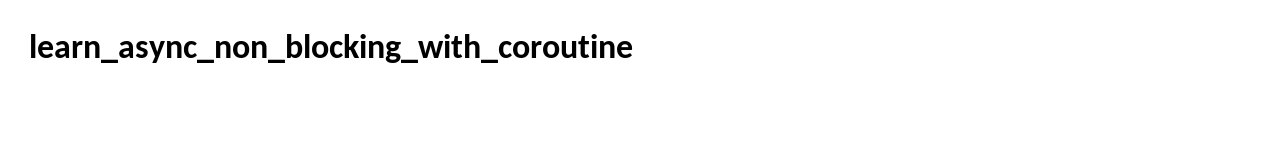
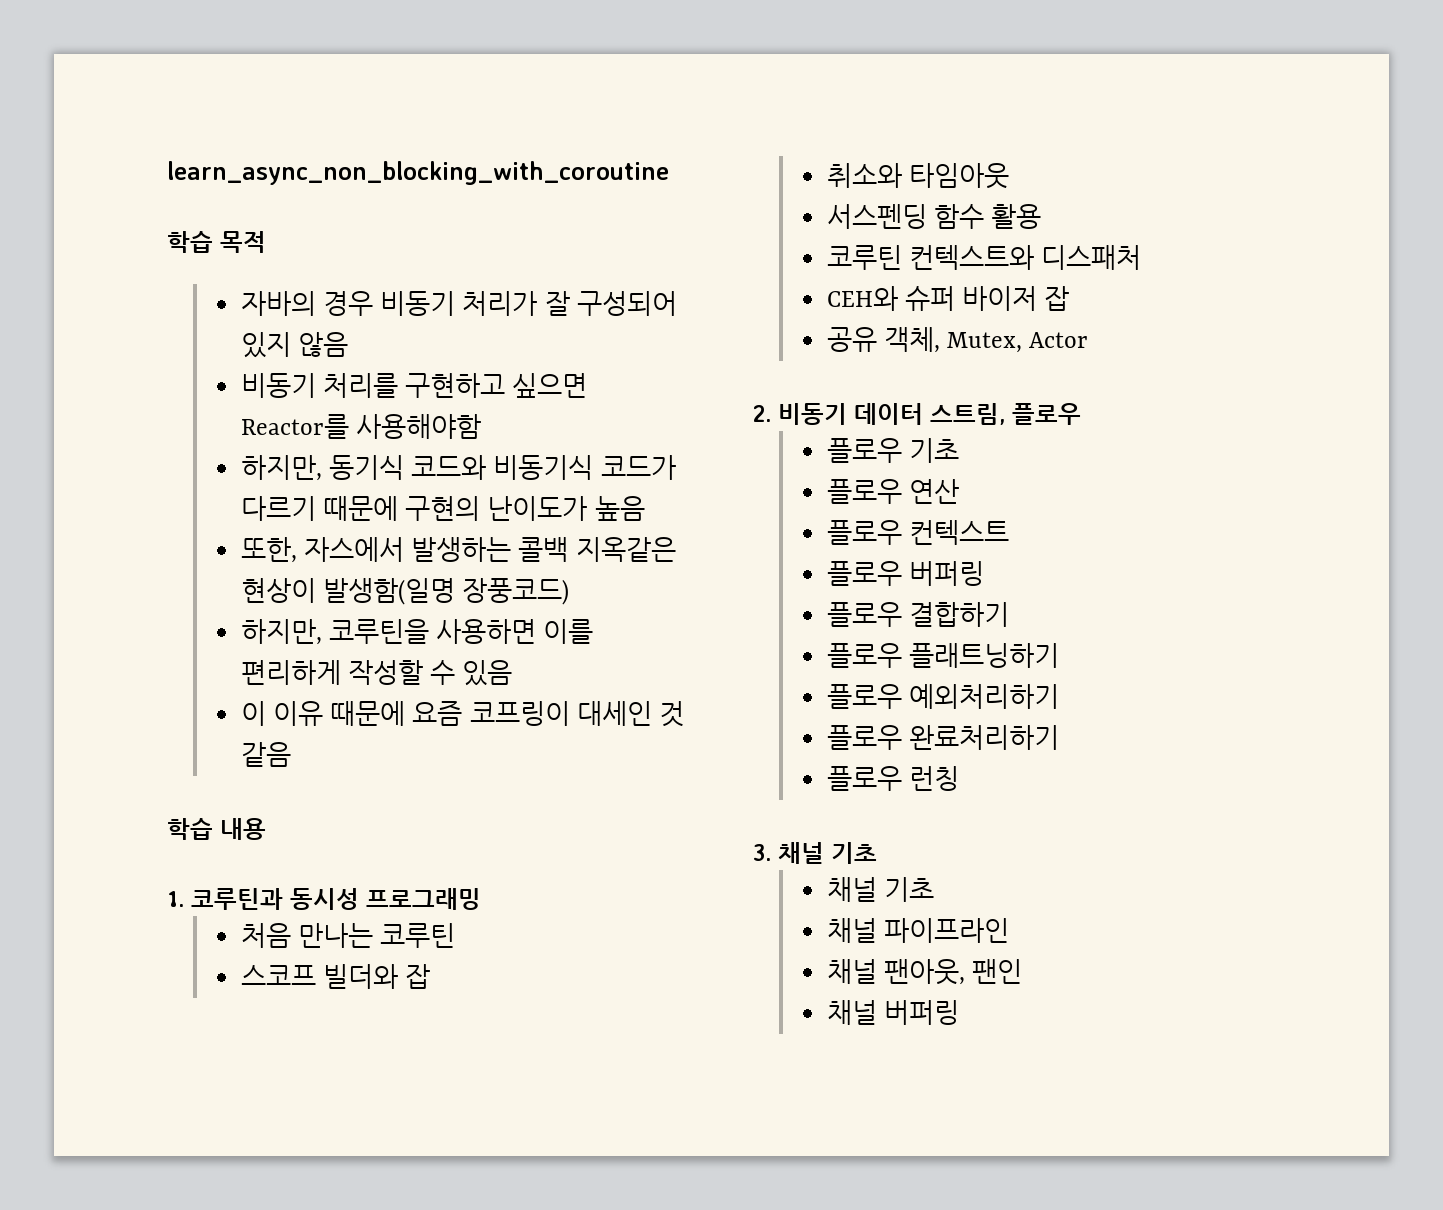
(633, 48) none -> [167,231,266,253] [241,291,677,316] [241,332,349,358] [241,373,588,398] [241,414,482,439] [241,455,676,481] [241,496,645,521] [241,537,676,563] [241,578,570,605] [241,619,594,645] [241,660,513,686] [241,701,684,727] [241,742,292,767] [167,818,266,840] [167,888,481,910] [241,923,456,948] [241,964,431,989] [827,163,1010,189] [827,204,1042,229] [827,245,1142,270] [827,286,1070,311] [827,327,1089,353] [753,403,1081,425] [827,438,960,463] [827,479,960,504] [827,520,1010,545] [827,561,985,586] [827,602,1010,627] [827,643,1060,668] [827,684,1060,709] [827,725,1060,750] [827,766,960,791] [753,842,877,864] [827,877,935,902] [827,918,1010,943] [827,959,1023,985] [827,1000,960,1025] // 학습 목적 // 자바의 경우 비동기 처리가 잘 구성되어 있지 않음 // 비동기 처리를 구현하고 싶으면 Reactor를 사용해야함 // 하지만, 동기식 코드와 비동기식 코드가 다르기 때문에 구현의 난이도가 높음 // 또한, 자스에서 발생하는 콜백 지옥같은 현상이 발생함(일명 장풍코드) // 하지만, 코루틴을 사용하면 이를 편리하게 작성할 수 있음 // 이 이유 때문에 요즘 코프링이 대세인 것 같음 // 학습 내용 // 1. 코루틴과 동시성 프로그래밍 // 처음 만나는 코루틴 // 스코프 빌더와 잡 // 취소와 타임아웃 // 서스펜딩 함수 활용 // 코루틴 컨텍스트와 디스패처 // CEH와 슈퍼 바이저 잡 // 공유 객체, Mutex, Actor // 2. 비동기 데이터 스트림, 플로우 // 플로우 기초 // 플로우 연산 // 플로우 컨텍스트 // 플로우 버퍼링 // 플로우 결합하기 // 플로우 플래트닝하기 // 플로우 예외처리하기 // 플로우 완료처리하기 // 플로우 런칭 // 3. 채널 기초 // 채널 기초 // 채널 파이프라인 // 채널 팬아웃, 팬인 // 채널 버퍼링

